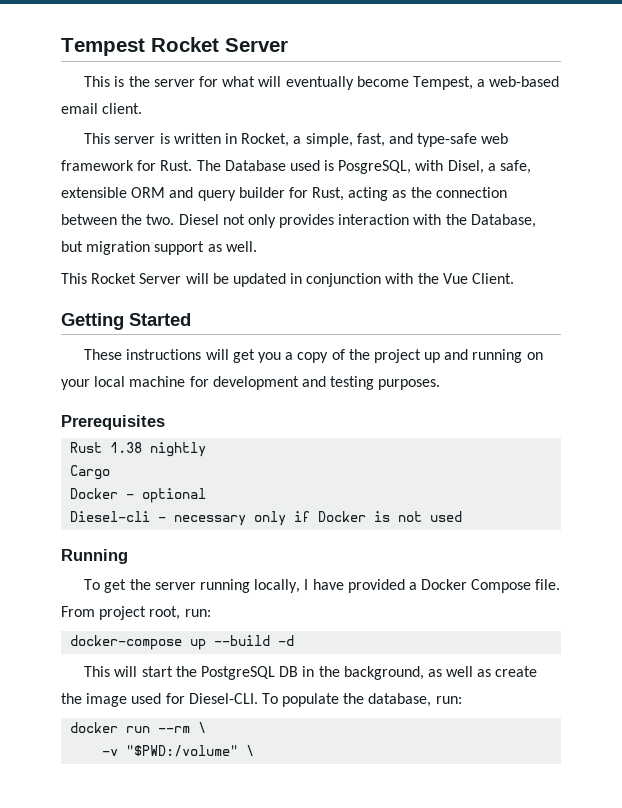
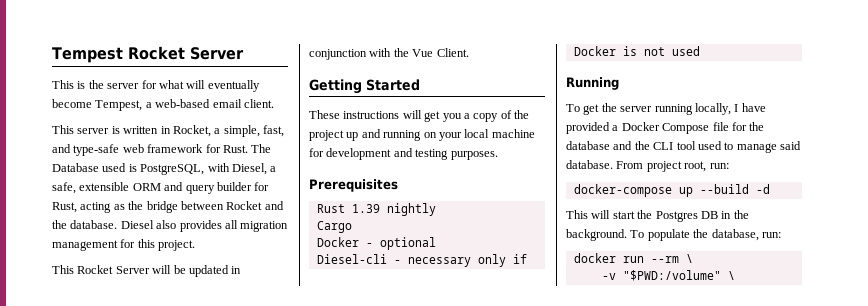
[338,160,484,174] PosgreSQL, with Disel, -> [140,163,267,175] PostgreSQL, with Diesel,
[435,187,507,198] [61,214,536,228] [61,241,257,255] connection between the two. Diesel not only provides interaction with the Database, but migration support as well. -> [146,201,284,213] [52,220,289,232] [52,239,196,251] bridge between Rocket and the database. Diesel also provides all migration management for this project.
[110,442,143,453] 1.38 -> [351,204,380,213] 1.39
[535,579,561,590] file. -> [712,122,765,131] [566,141,801,153] [566,160,613,169] file for the database and the CLI tool used to manage said database.
[200,666,275,680] PostgreSQL -> [655,211,698,222] Postgres
[343,666,538,680] [61,693,258,707] background, as well as create the image used for Diesel-CLI. -> [566,229,627,241] background.

